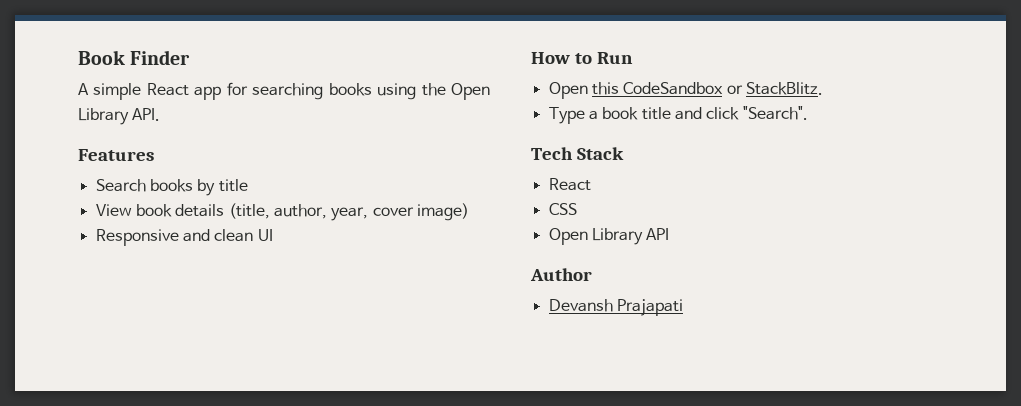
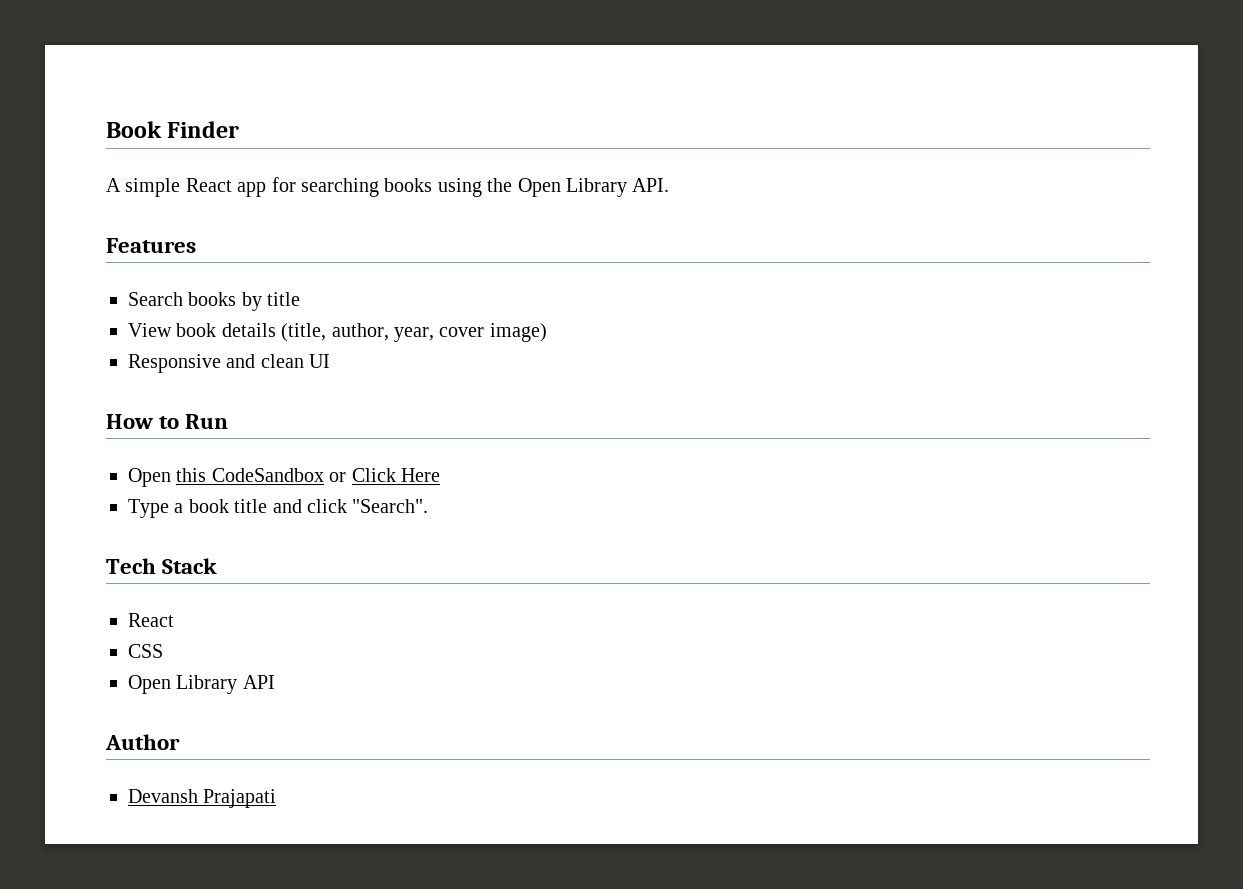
[745,82,823,95] StackBlitz. -> [351,468,440,482] Click Here

